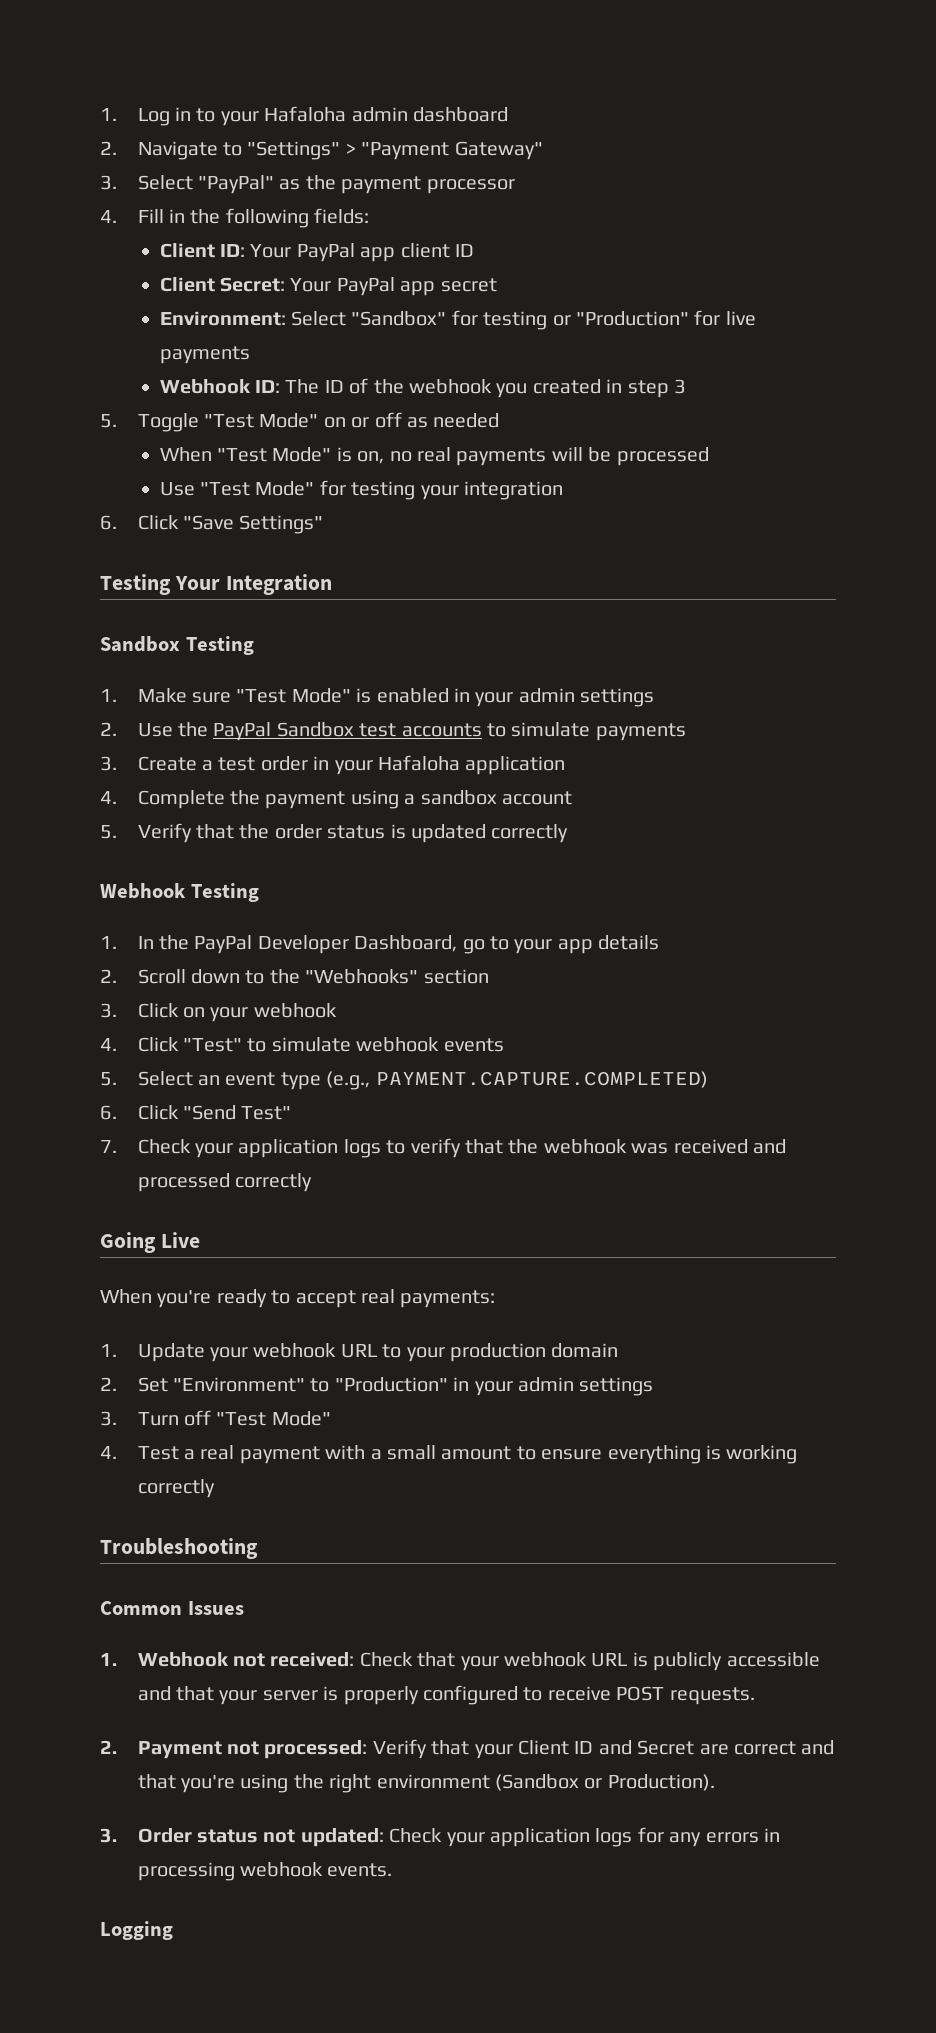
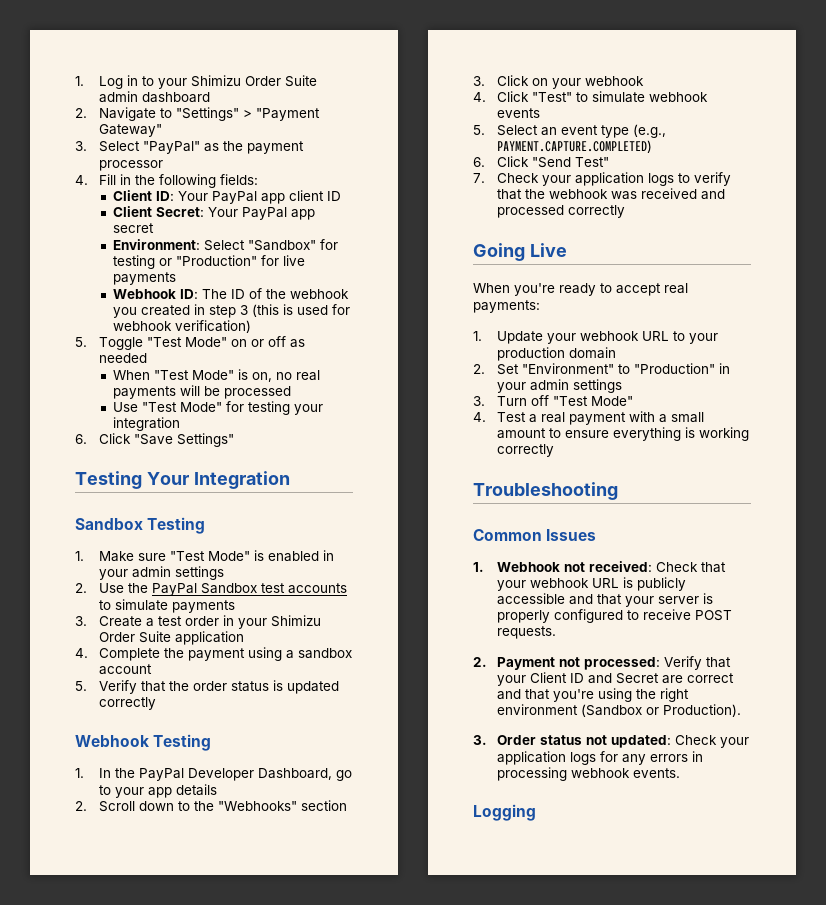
[264,106,347,122] Hafaloha -> [190,75,317,87] Shimizu Order Suite
(686, 386) none -> [252,304,351,317] [113,320,252,333] (this is used for webhook verification)
[377,755,460,771] Hafaloha -> [270,615,321,627] [98,631,171,643] Shimizu Order Suite

